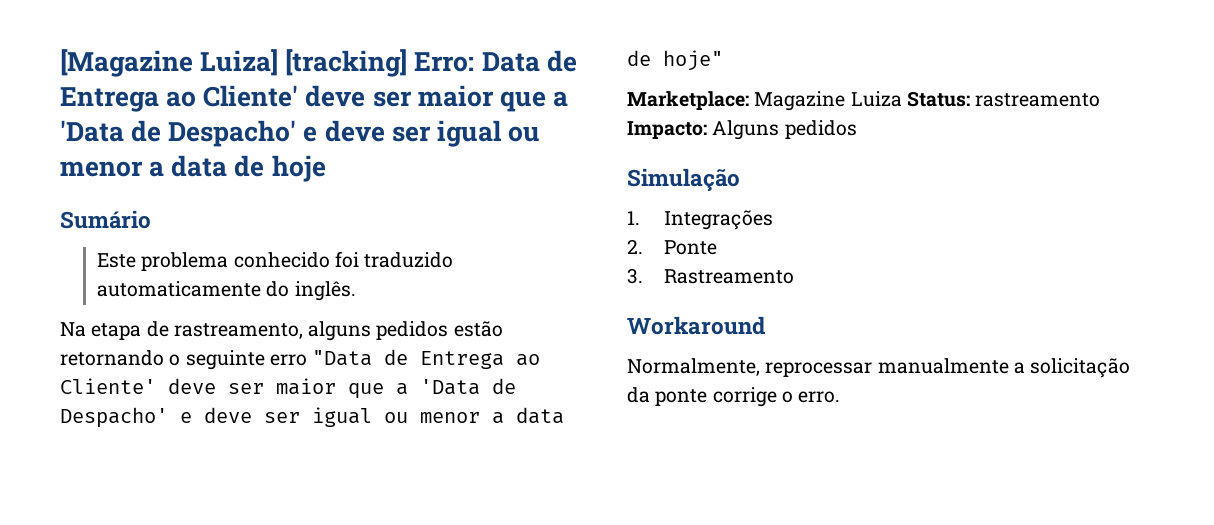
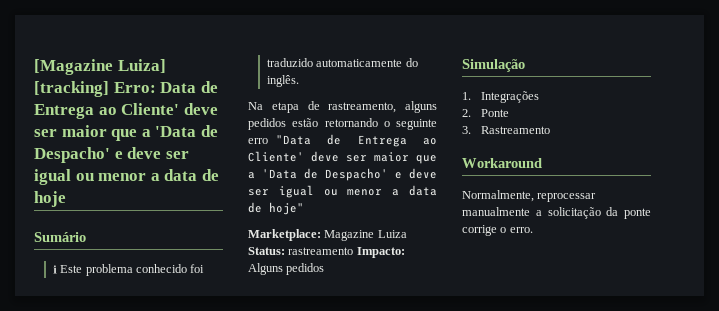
(151, 219) none -> [52,265,57,274] ℹ

